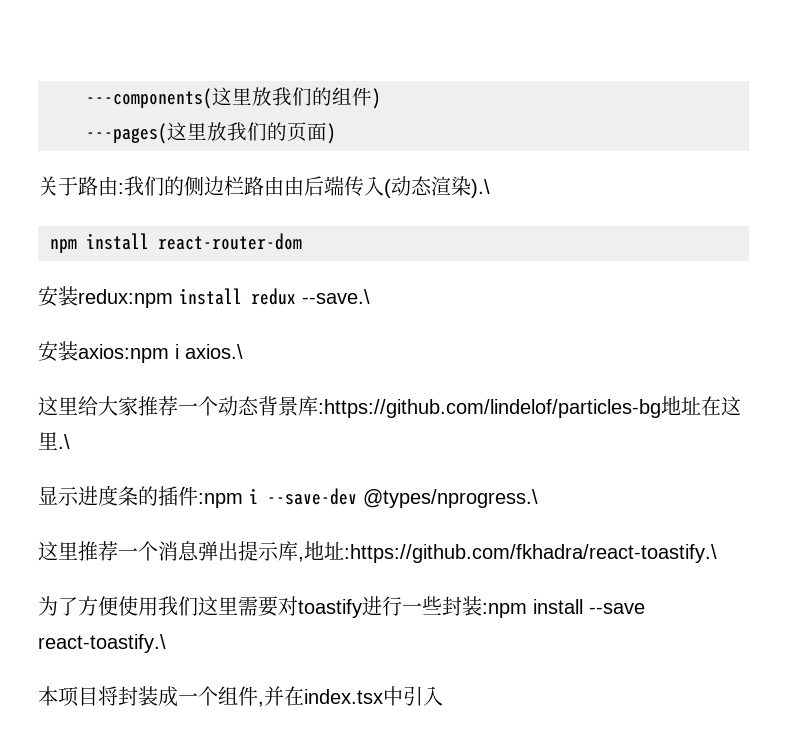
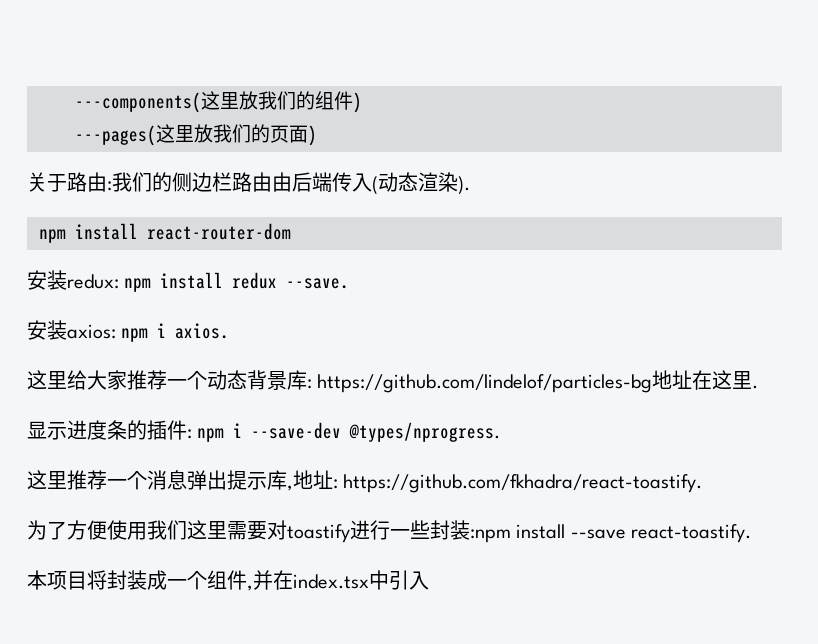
[471,179,490,198] ).\ -> [458,176,470,195] ).
[78,289,173,308] redux:npm -> [67,274,152,292] redux: npm
[302,289,370,304] [38,341,243,363] --save.\ // 安装axios:npm i axios.\ -> [286,278,350,289] [27,320,230,342] --save. // 安装axios: npm i axios.
[318,399,661,418] :https://github.com/lindelof/particles-bg -> [307,374,653,393] : https://github.com/lindelof/particles-bg
[58,434,70,449] .\ -> [752,385,759,389] .
[198,493,243,508] :npm -> [187,428,225,442] : npm
[363,489,538,508] @types/nprogress.\ -> [349,422,501,442] @types/nprogress.
[344,544,717,563] :https://github.com/fkhadra/react-toastify.\ -> [333,474,703,493] : https://github.com/fkhadra/react-toastify.
[38,634,166,653] react-toastify.\ -> [631,524,752,543] react-toastify.

